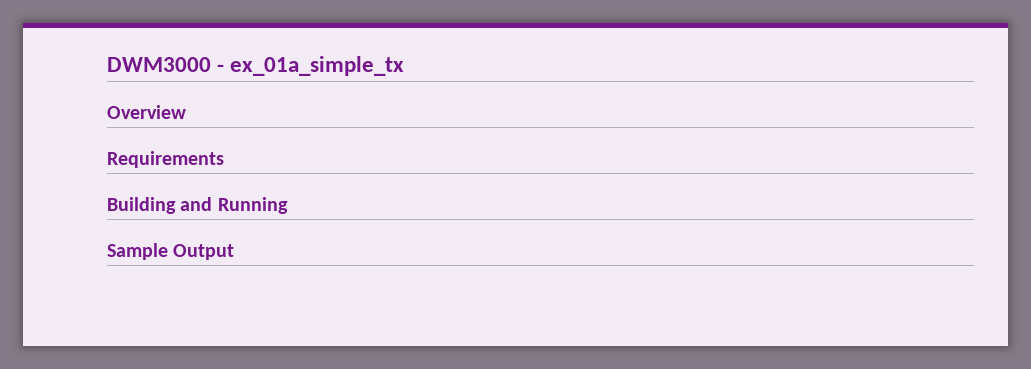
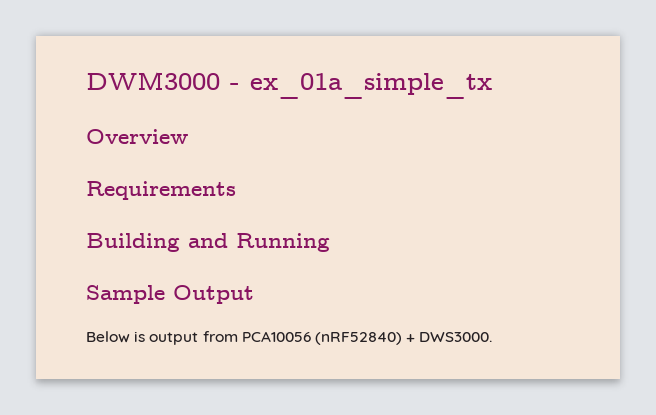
(235, 252) none -> [86,331,493,345] // Below is output from PCA10056 (nRF52840) + DWS3000.

